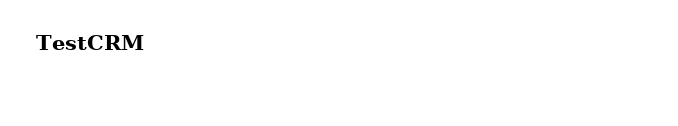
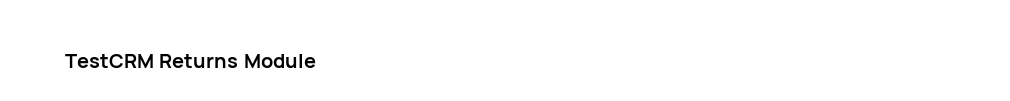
(144, 42) none -> [159,54,316,68] Returns Module

